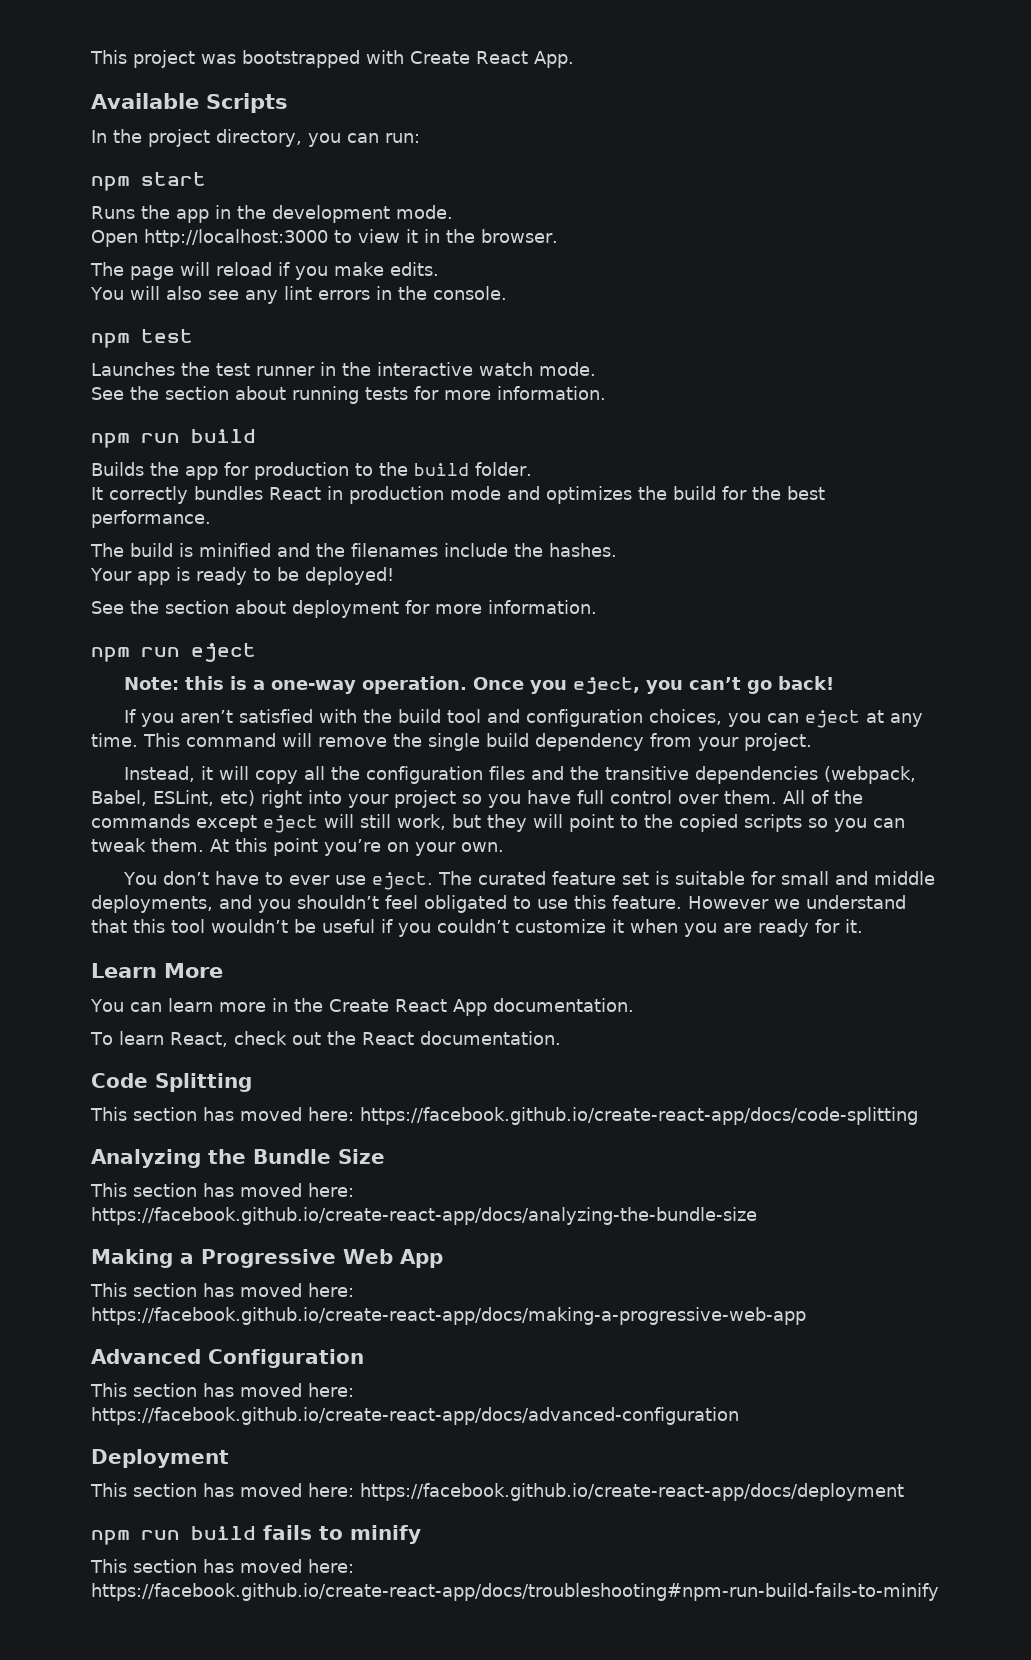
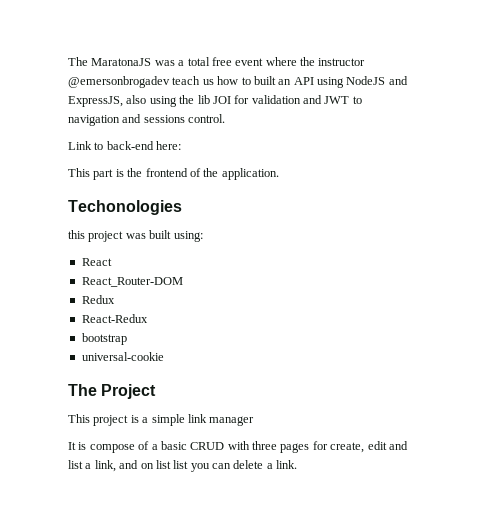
[90,50,574,68] [91,93,288,113] [91,129,420,147] [91,172,206,191] [91,205,453,223] [91,229,558,247] [90,262,439,280] [90,286,507,304] [91,329,193,348] [91,362,596,376] [91,386,606,404] [91,429,256,448] [91,462,532,480] [91,486,825,504] [91,510,211,528] [90,543,617,557] [90,567,394,585] [91,600,597,618] [91,643,256,662] [123,676,834,695] [123,709,923,728] [91,733,812,751] [123,766,916,784] [91,790,863,808] [91,814,905,833] [91,838,504,856] [122,871,935,890] [91,895,906,913] [91,919,863,937] [91,963,223,978] [90,998,634,1016] [90,1031,561,1047] [91,1073,252,1092] [90,1107,918,1125] [91,1149,385,1168] [90,1183,354,1197] [91,1207,757,1225] [91,1249,443,1268] [90,1283,354,1297] [91,1307,806,1325] [91,1349,364,1368] [90,1383,354,1397] [91,1407,739,1425] [91,1449,229,1468] [90,1483,904,1501] [91,1525,421,1545] [90,1559,354,1573] [91,1583,939,1601] This project was bootstrapped with Create React App. // Available Scripts // In the project directory, you can run: // npm start // Runs the app in the development mode. // Open http://localhost:3000 to view it in the browser. // The page will reload if you make edits. // You will also see any lint errors in the console. // npm test // Launches the test runner in the interactive watch mode. // See the section about running tests for more information. // npm run build // Builds the app for production to the build folder. // It correctly bundles React in production mode and optimizes the build for the best performance. // The build is minified and the filenames include the hashes. // Your app is ready to be deployed! // See the section about deployment for more information. // npm run eject // Note: this is a one-way operation. Once you eject, you can’t go back! // If you aren’t satisfied with the build tool and configuration choices, you can eject at any time. This command will remove the single build dependency from your project. // Instead, it will copy all the configuration files and the transitive dependencies (webpack, Babel, ESLint, etc) right into your project so you have full control over them. All of the commands except eject will still work, but they will point to the copied scripts so you can tweak them. At this point you’re on your own. // You don’t have to ever use eject. The curated feature set is suitable for small and middle deployments, and you shouldn’t feel obligated to use this feature. However we understand that this tool wouldn’t be useful if you couldn’t customize it when you are ready for it. // Learn More // You can learn more in the Create React App documentation. // To learn React, check out the React documentation. // Code Splitting // This section has moved here: https://facebook.github.io/create-react-app/docs/code-splitting // Analyzing the Bundle Size // This section has moved here: https://facebook.github.io/create-react-app/docs/analyzing-the-bundle-size // Making a Progressive Web App // This section has moved here: https://facebook.github.io/create-react-app/docs/making-a-progressive-web-app // Advanced Configuration // This section has moved here: https://facebook.github.io/create-react-app/docs/advanced-configuration // Deployment // This section has moved here: https://facebook.github.io/create-react-app/docs/deployment // npm run build fails to minify // This section has moved here: https://facebook.github.io/create-react-app/docs/troubleshooting#npm-run-build-fails-to-minify -> [68,57,366,66] [68,76,408,88] [68,95,362,107] [68,114,226,126] [68,141,182,150] [68,168,279,180] [68,200,182,215] [68,230,203,242] [81,258,112,266] [81,277,183,287] [81,295,115,304] [81,314,148,323] [81,333,127,345] [81,352,164,361] [68,384,157,399] [68,414,255,426] [68,441,408,453] [68,460,298,472] The MaratonaJS was a total free event where the instructor @emersonbrogadev teach us how to built an API using NodeJS and ExpressJS, also using the lib JOI for validation and JWT to navigation and sessions control. // Link to back-end here: // This part is the frontend of the application. // Techonologies // this project was built using: // React // React_Router-DOM // Redux // React-Redux // bootstrap // universal-cookie // The Project // This project is a simple link manager // It is compose of a basic CRUD with three pages for create, edit and list a link, and on list list you can delete a link.

